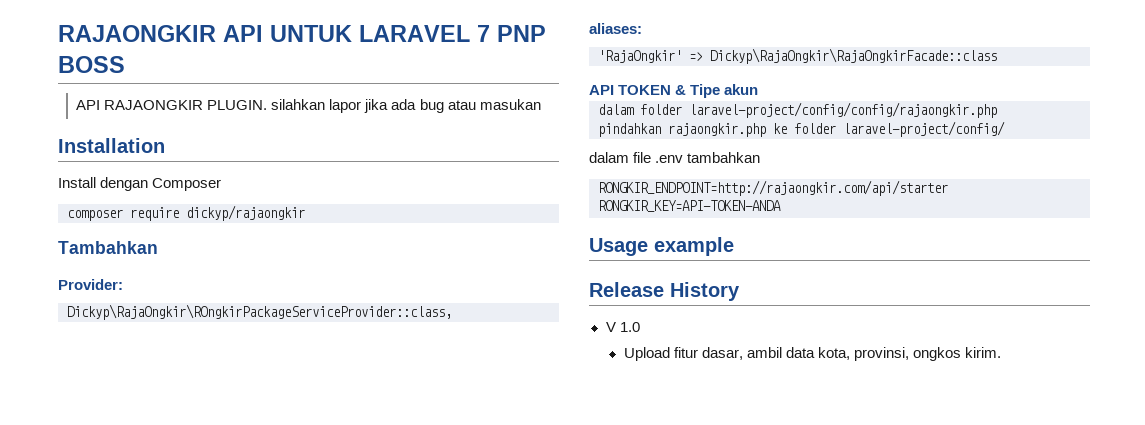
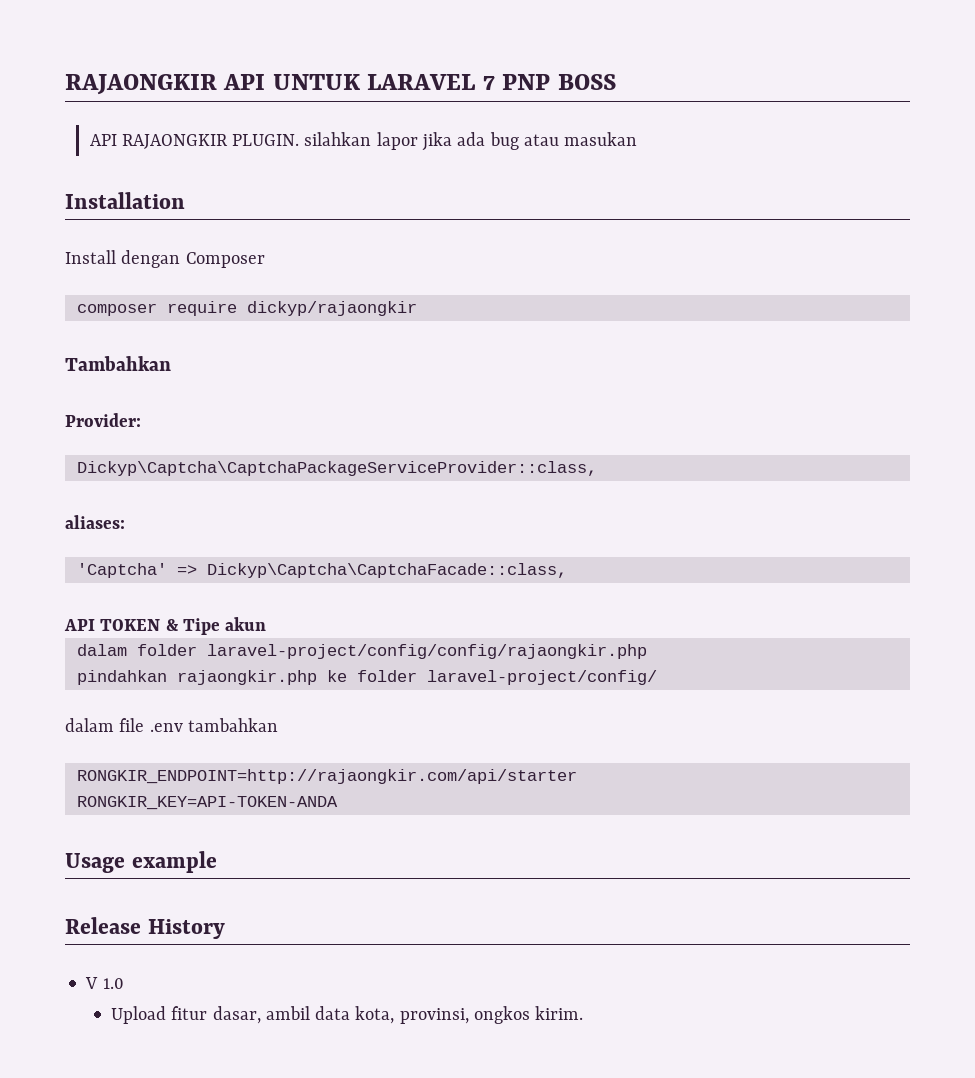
[67,304,452,320] Dickyp\RajaOngkir\ROngkirPackageServiceProvider::class, -> [76,461,597,476] Dickyp\Captcha\CaptchaPackageServiceProvider::class,
[598,48,997,64] 'RajaOngkir' => Dickyp\RajaOngkir\RajaOngkirFacade::class -> [76,563,567,578] 'Captcha' => Dickyp\Captcha\CaptchaFacade::class,

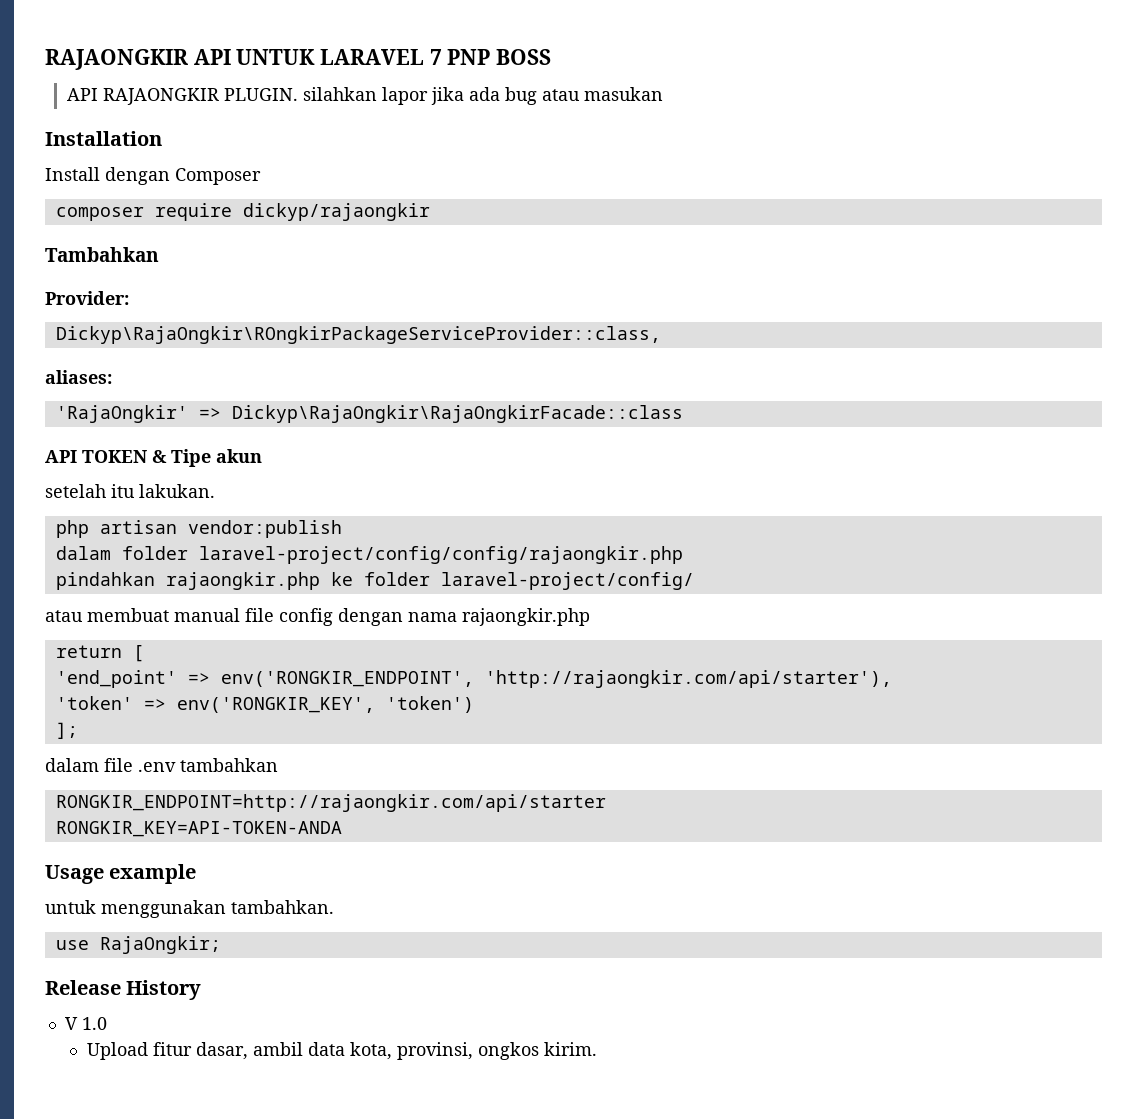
[76,461,597,476] Dickyp\Captcha\CaptchaPackageServiceProvider::class, -> [55,326,661,344] Dickyp\RajaOngkir\ROngkirPackageServiceProvider::class,
[76,563,567,578] 'Captcha' => Dickyp\Captcha\CaptchaFacade::class, -> [55,405,683,423] 'RajaOngkir' => Dickyp\RajaOngkir\RajaOngkirFacade::class
(267, 624) none -> [45,484,215,498] [55,520,342,538] // setelah itu lakukan. // php artisan vendor:publish
(657, 677) none -> [45,608,590,626] [55,645,144,662] [55,670,892,688] [55,696,474,713] [55,722,78,739] // atau membuat manual file config dengan nama rajaongkir.php // return [ // 'end_point' => env('RONGKIR_ENDPOINT', 'http://rajaongkir.com/api/starter'), // 'token' => env('RONGKIR_KEY', 'token') // ];
(217, 862) none -> [45,900,334,918] [55,936,221,954] // untuk menggunakan tambahkan. // use RajaOngkir;

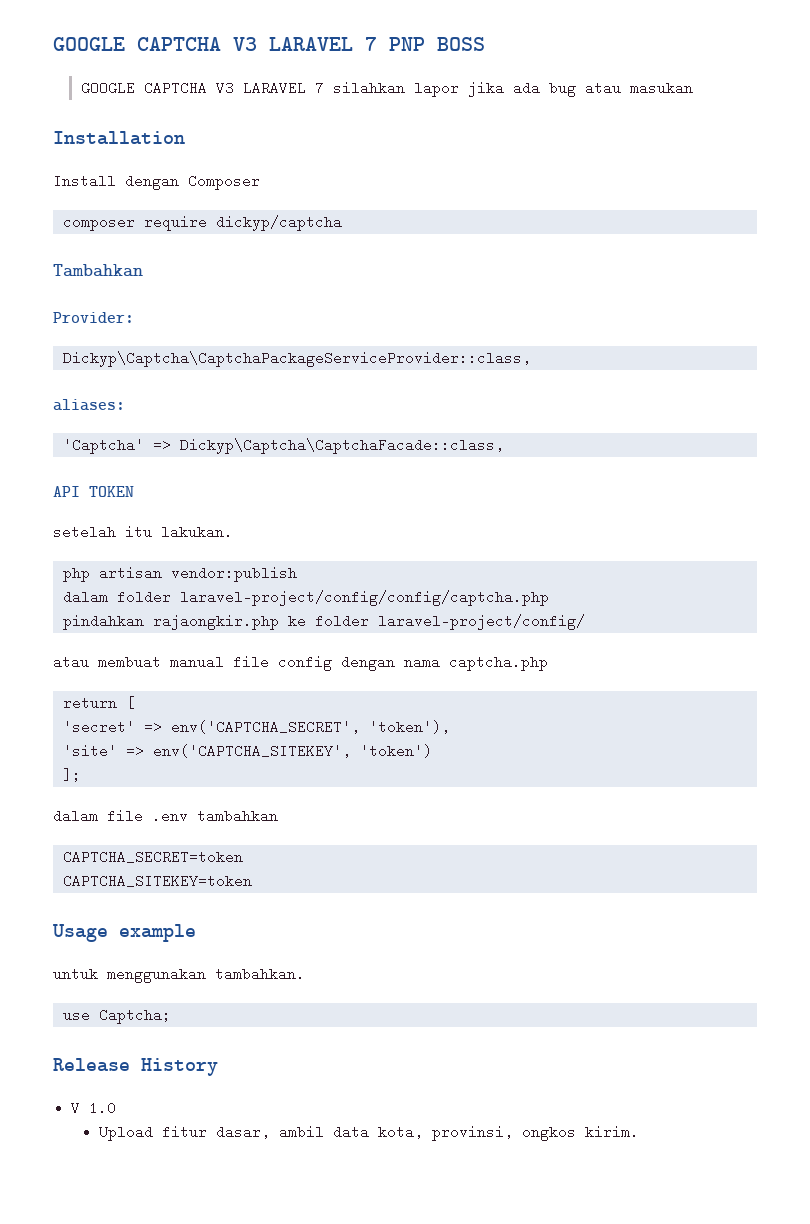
[45,49,316,70] RAJAONGKIR API UNTUK -> [53,37,257,51] GOOGLE CAPTCHA V3
[66,88,298,105] API RAJAONGKIR PLUGIN. -> [80,81,324,95] GOOGLE CAPTCHA V3 LARAVEL 7
[242,203,430,221] dickyp/rajaongkir -> [215,215,342,231] dickyp/captcha
[55,326,661,344] Dickyp\RajaOngkir\ROngkirPackageServiceProvider::class, -> [62,351,531,367] Dickyp\Captcha\CaptchaPackageServiceProvider::class,
[55,405,683,423] 'RajaOngkir' => Dickyp\RajaOngkir\RajaOngkirFacade::class -> [62,438,504,454] 'Captcha' => Dickyp\Captcha\CaptchaFacade::class,
[152,449,262,467] & Tipe akun -> (134, 491) none
[198,546,683,564] laravel-project/config/config/rajaongkir.php -> [179,590,549,606] laravel-project/config/config/captcha.php
[462,608,590,626] rajaongkir.php -> [449,655,548,671] captcha.php
[55,670,892,688] [55,696,375,713] 'end_point' => env('RONGKIR_ENDPOINT', 'http://rajaongkir.com/api/starter'), // 'token' => env('RONGKIR_KEY', -> [62,720,450,734] [62,744,351,758] 'secret' => env('CAPTCHA_SECRET', 'token'), // 'site' => env('CAPTCHA_SITEKEY',
[55,794,606,812] [55,821,342,837] RONGKIR_ENDPOINT=http://rajaongkir.com/api/starter // RONGKIR_KEY=API-TOKEN-ANDA -> [62,850,243,864] [62,874,252,888] CAPTCHA_SECRET=token // CAPTCHA_SITEKEY=token
[99,936,221,954] RajaOngkir; -> [98,1008,171,1024] Captcha;

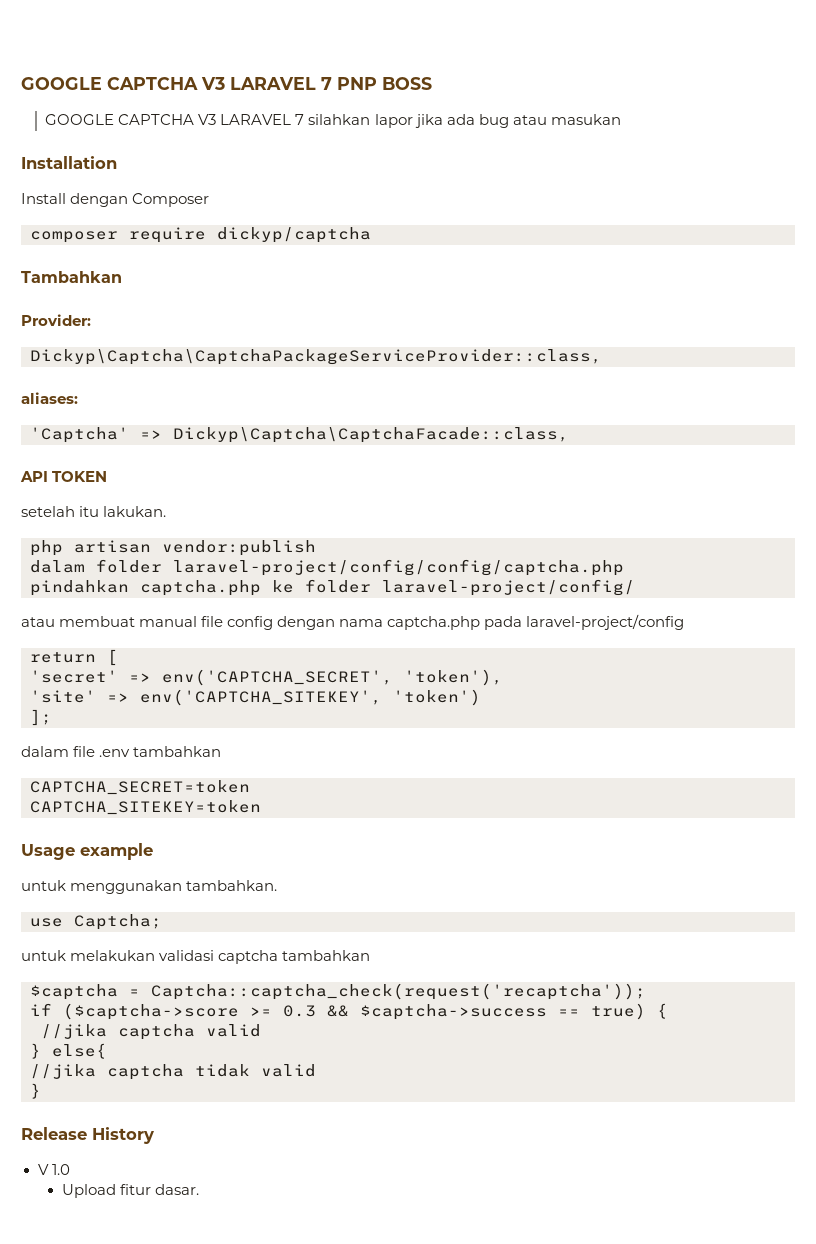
[152,614,279,630] rajaongkir.php -> [140,580,261,596] captcha.php
(548, 663) none -> [484,614,685,630] pada laravel-project/config
(171, 1016) none -> [21,950,371,964] [30,983,646,1000] [30,1003,668,1020] [41,1024,261,1040] [30,1043,107,1059] [30,1064,316,1080] [30,1083,41,1099] // untuk melakukan validasi captcha tambahkan // $captcha = Captcha::captcha_check(request('recaptcha')); // if ($captcha->score >= 0.3 && $captcha->success == true) { // //jika captcha valid // } else{ // //jika captcha tidak valid // }
[216,1125,640,1141] dasar, ambil data kota, provinsi, ongkos kirim. -> [154,1184,199,1195] dasar.

